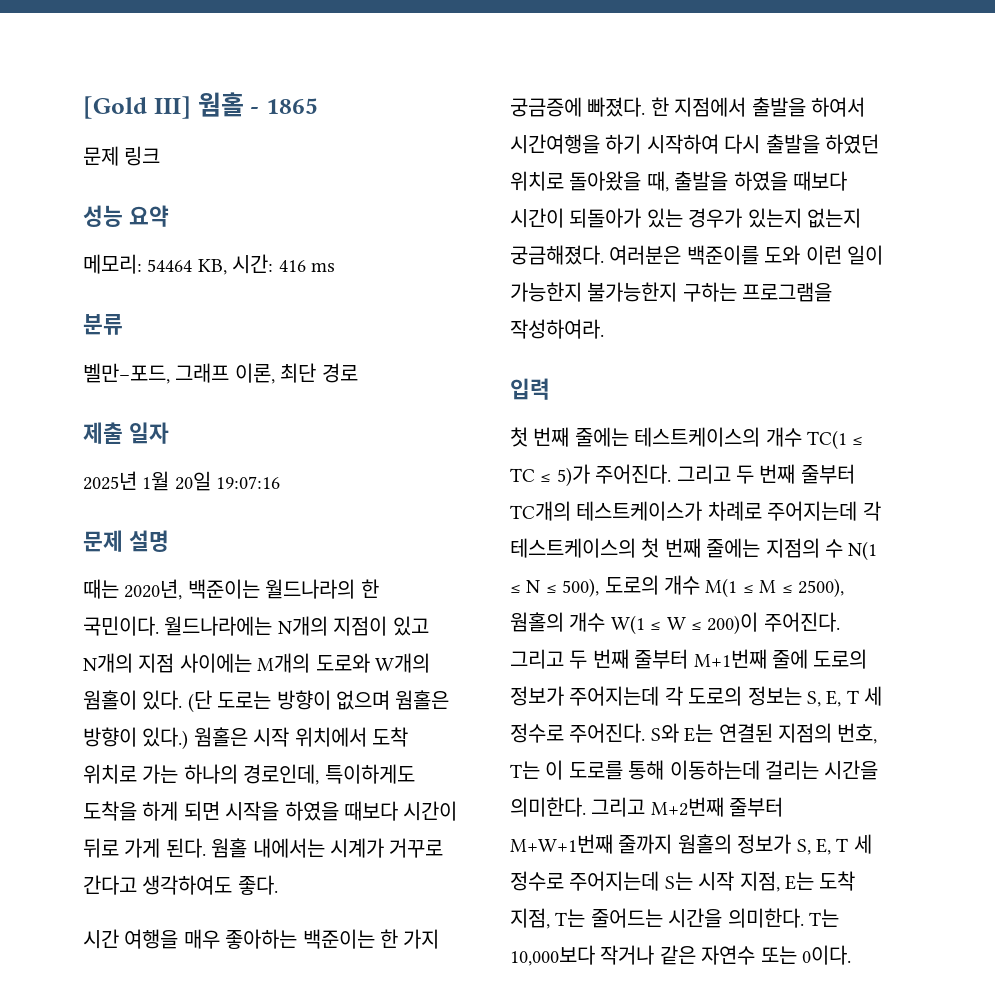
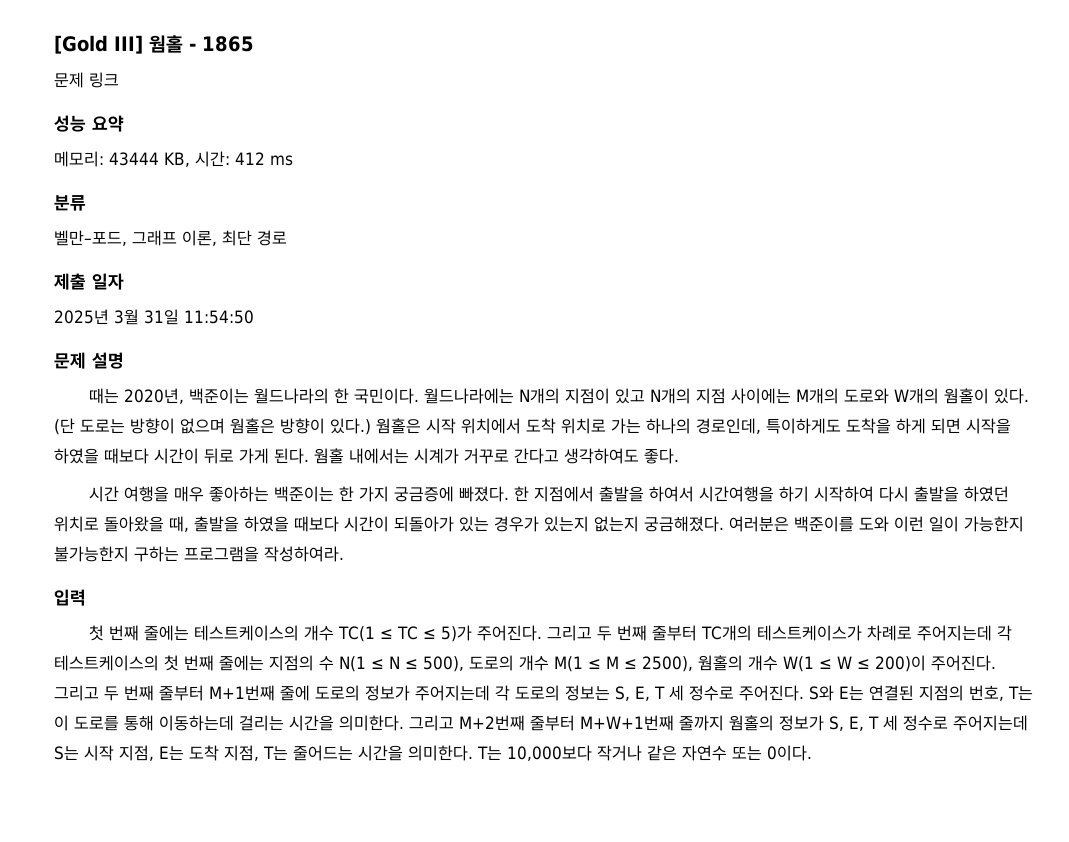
[147,259,193,272] 54464 -> [109,152,159,166] 43444
[278,260,306,272] 416 -> [235,152,265,165] 412
[142,471,281,491] 1월 20일 19:07:16 -> [114,309,254,325] 3월 31일 11:54:50

